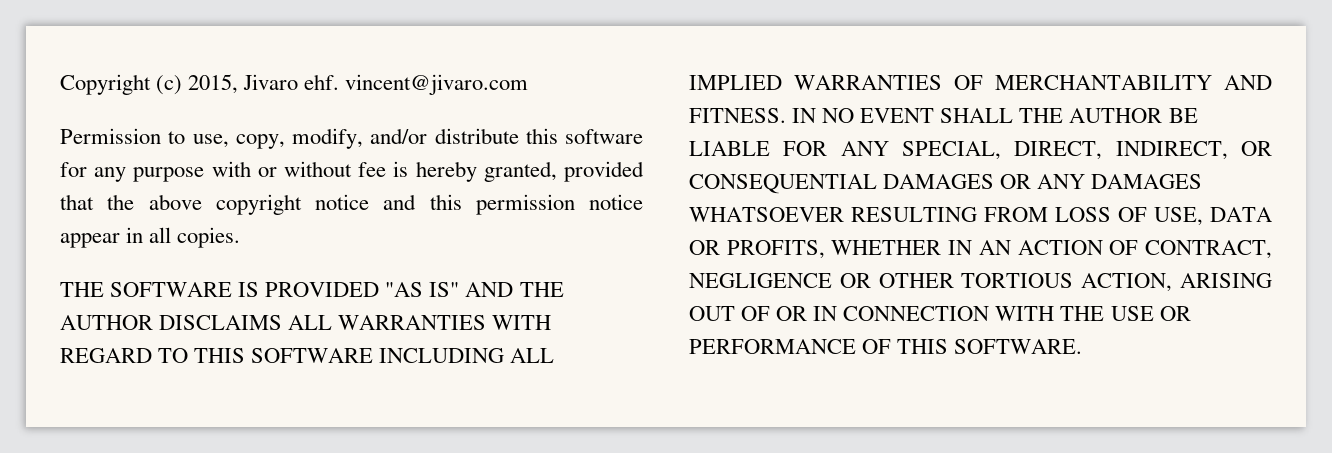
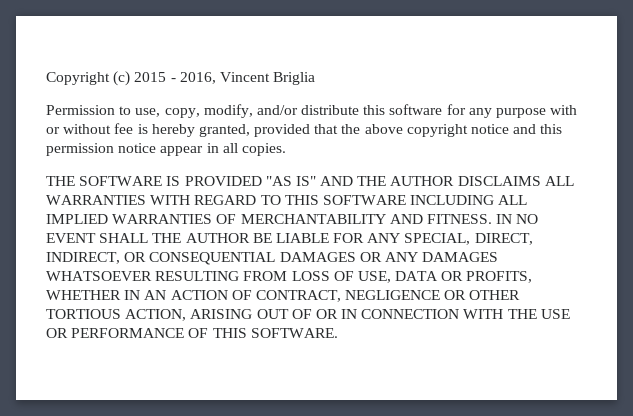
[188,74,529,95] 2015, Jivaro ehf. vincent@jivaro.com -> [134,72,316,85] 2015 - 2016, Vincent Briglia

